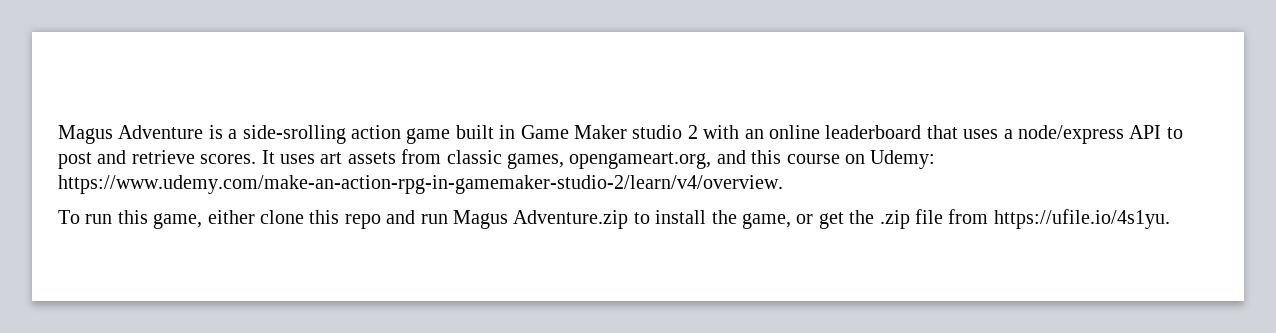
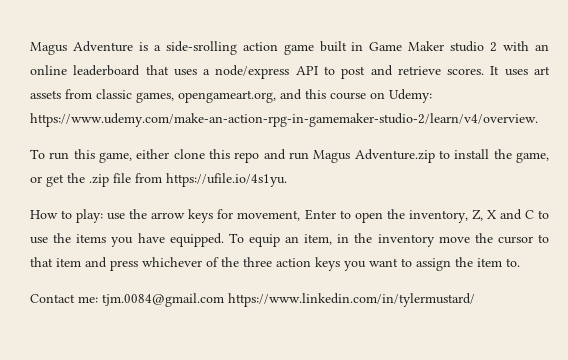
(1170, 219) none -> [30,209,549,223] [30,233,549,247] [30,257,520,271] [30,293,475,307] // How to play: use the arrow keys for movement, Enter to open the inventory, Z, X and C to use the items you have equipped. To equip an item, in the inventory move the cursor to that item and press whichever of the three action keys you want to assign the item to. // Contact me: tjm.0084@gmail.com https://www.linkedin.com/in/tylermustard/

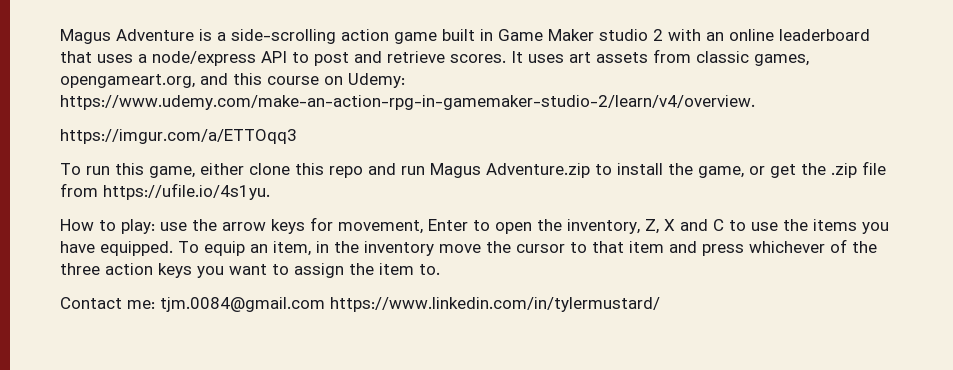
[165,41,237,55] side-srolling -> [231,29,336,44] side-scrolling
(538, 120) none -> [60,129,297,144] // https://imgur.com/a/ETTOqq3

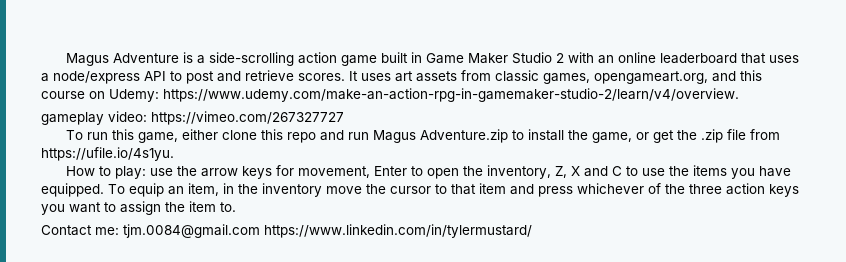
[599,29,648,41] studio -> [511,52,552,64] Studio
[60,129,297,144] https://imgur.com/a/ETTOqq3 -> [41,111,344,125] gameplay video: https://vimeo.com/267327727

